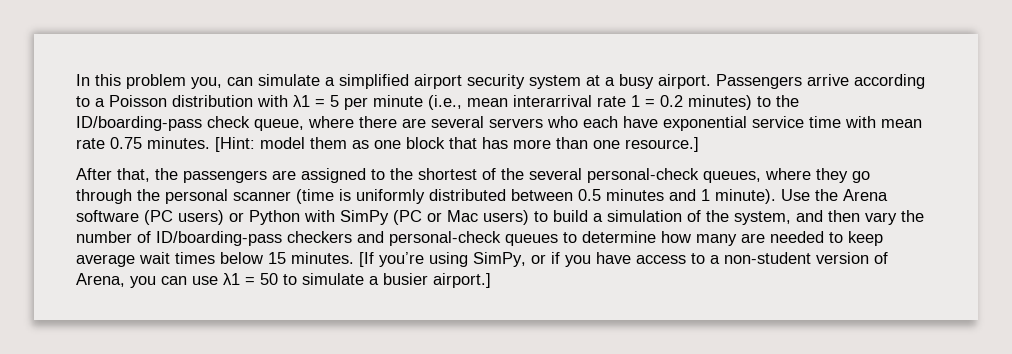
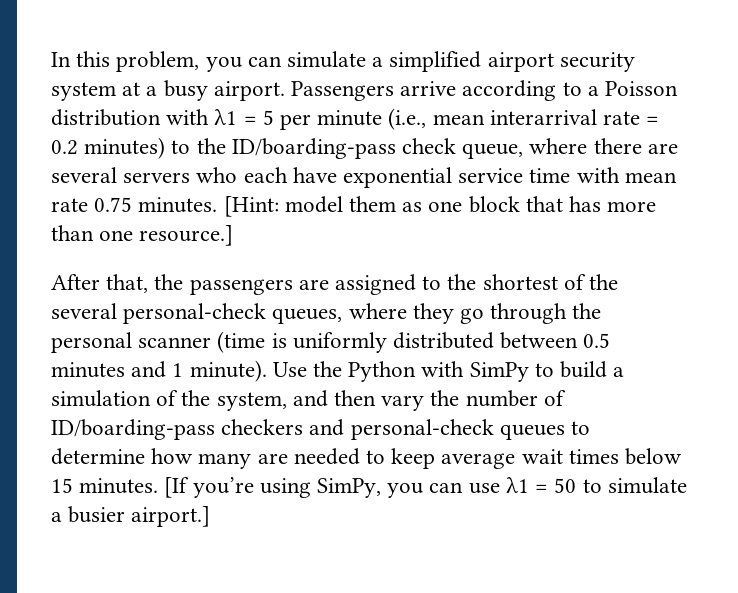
[126,74,222,89] problem you, -> [116,51,242,72] problem, you
[631,95,640,107] 1 -> (641, 118) none
[843,189,888,201] [76,210,529,225] Arena software (PC users) or Python with SimPy (PC or Mac users) -> [348,361,529,382] Python with SimPy
[531,252,888,267] [76,273,125,287] or if you have access to a non-student version of Arena, -> (382, 488) none

